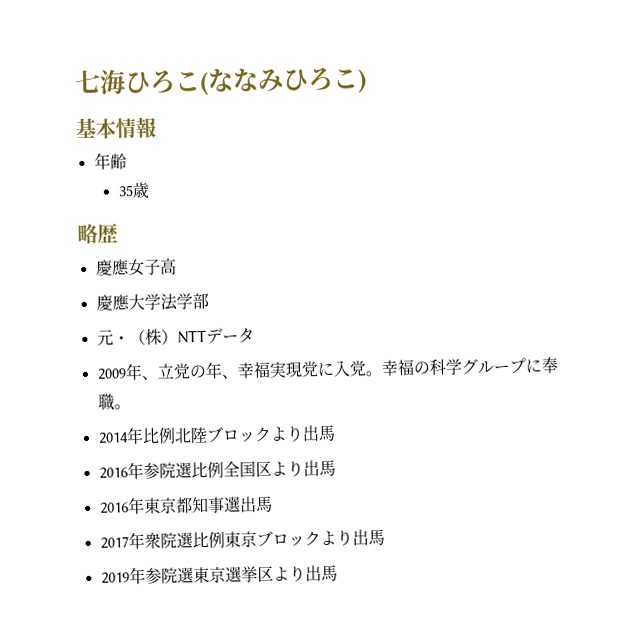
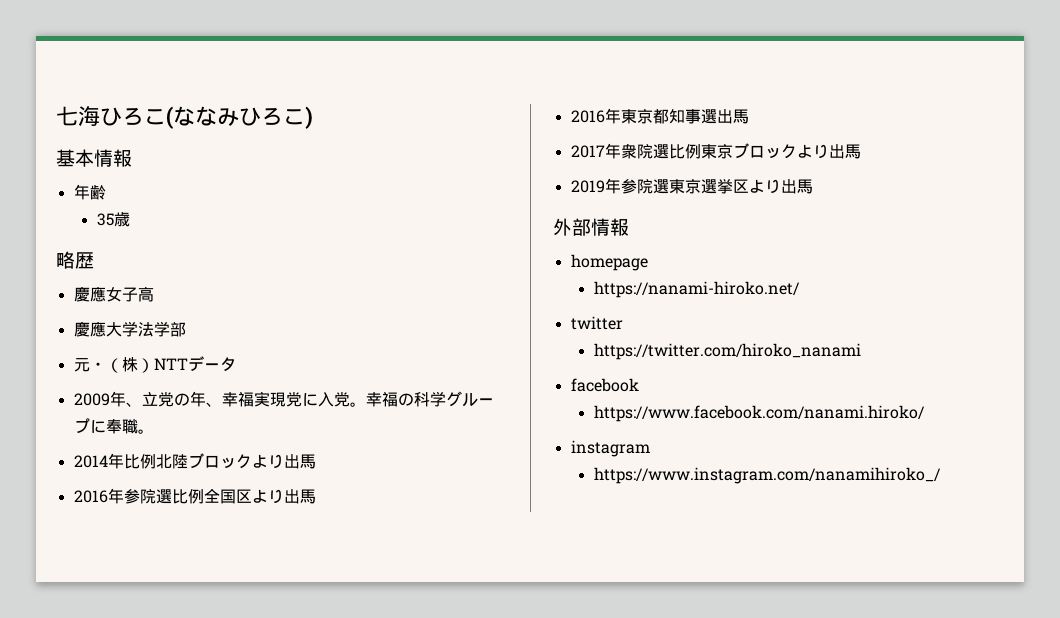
(338, 573) none -> [553,218,629,236] [570,254,648,271] [593,281,800,298] [570,316,623,330] [593,343,861,360] [570,378,639,392] [593,405,925,422] [570,440,650,457] [593,467,941,484] // 外部情報 // homepage // https://nanami-hiroko.net/ // twitter // https://twitter.com/hiroko_nanami // facebook // https://www.facebook.com/nanami.hiroko/ // instagram // https://www.instagram.com/nanamihiroko_/

